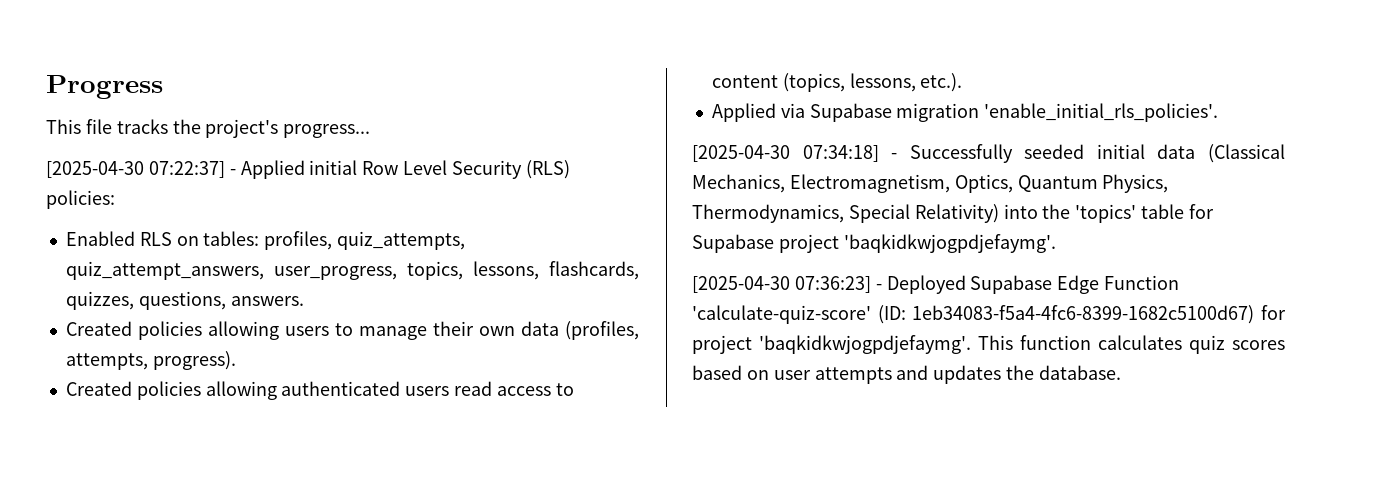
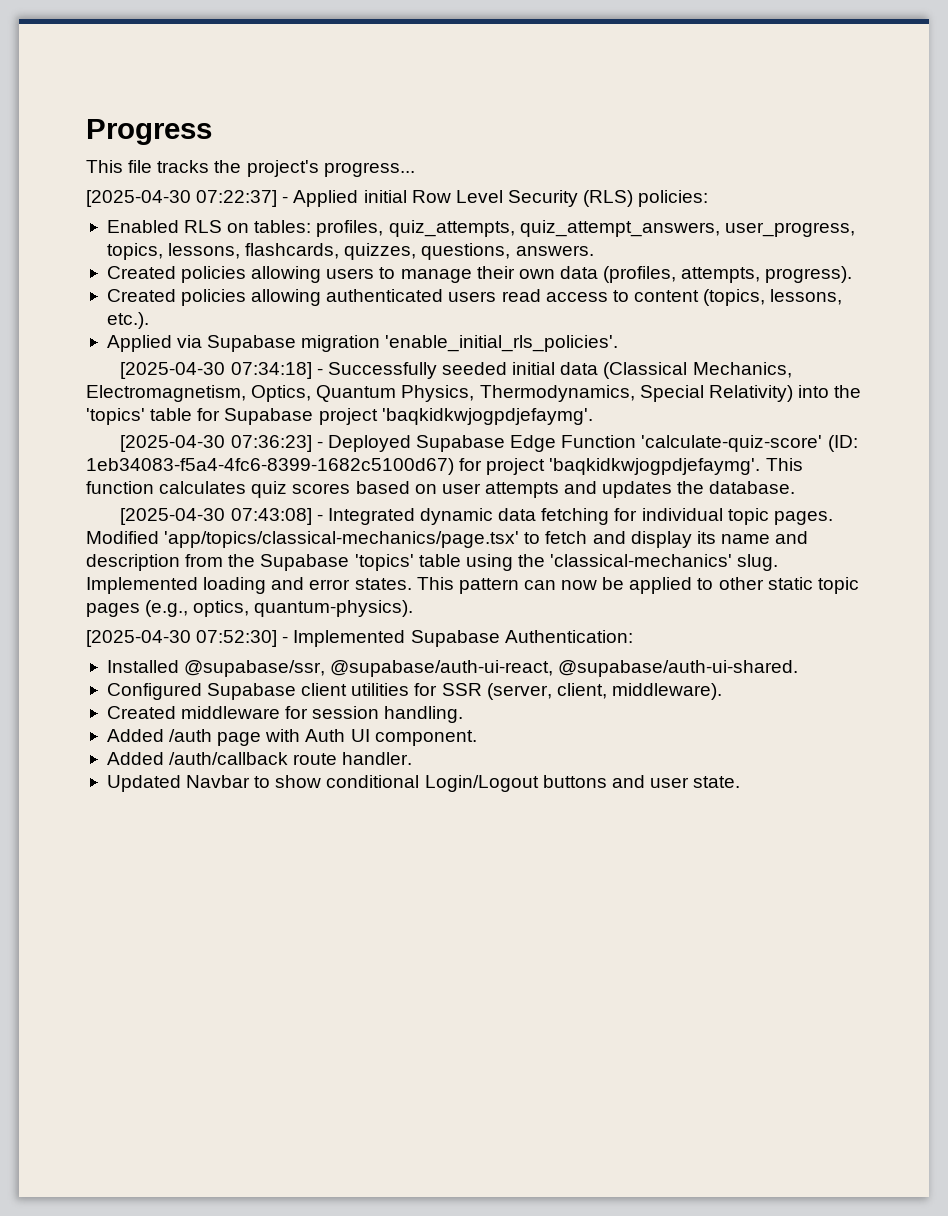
(1122, 372) none -> [120,508,833,525] [86,531,809,548] [86,554,779,571] [86,577,859,594] [86,600,414,617] [86,630,633,647] [106,660,799,677] [106,683,722,700] [106,706,464,723] [106,729,477,746] [106,752,413,765] [106,775,741,792] // [2025-04-30 07:43:08] - Integrated dynamic data fetching for individual topic pages. Modified 'app/topics/classical-mechanics/page.tsx' to fetch and display its name and description from the Supabase 'topics' table using the 'classical-mechanics' slug. Implemented loading and error states. This pattern can now be applied to other static topic pages (e.g., optics, quantum-physics). // [2025-04-30 07:52:30] - Implemented Supabase Authentication: // Installed @supabase/ssr, @supabase/auth-ui-react, @supabase/auth-ui-shared. // Configured Supabase client utilities for SSR (server, client, middleware). // Created middleware for session handling. // Added /auth page with Auth UI component. // Added /auth/callback route handler. // Updated Navbar to show conditional Login/Logout buttons and user state.

